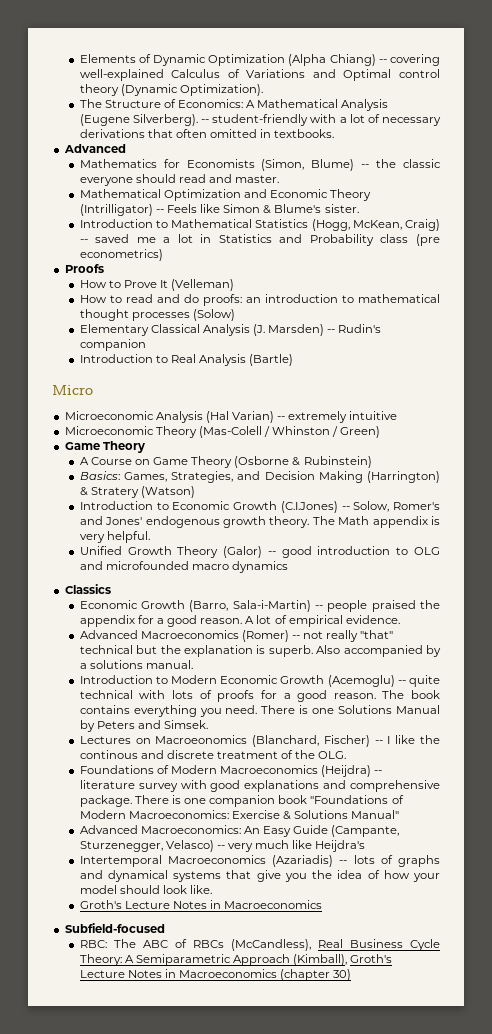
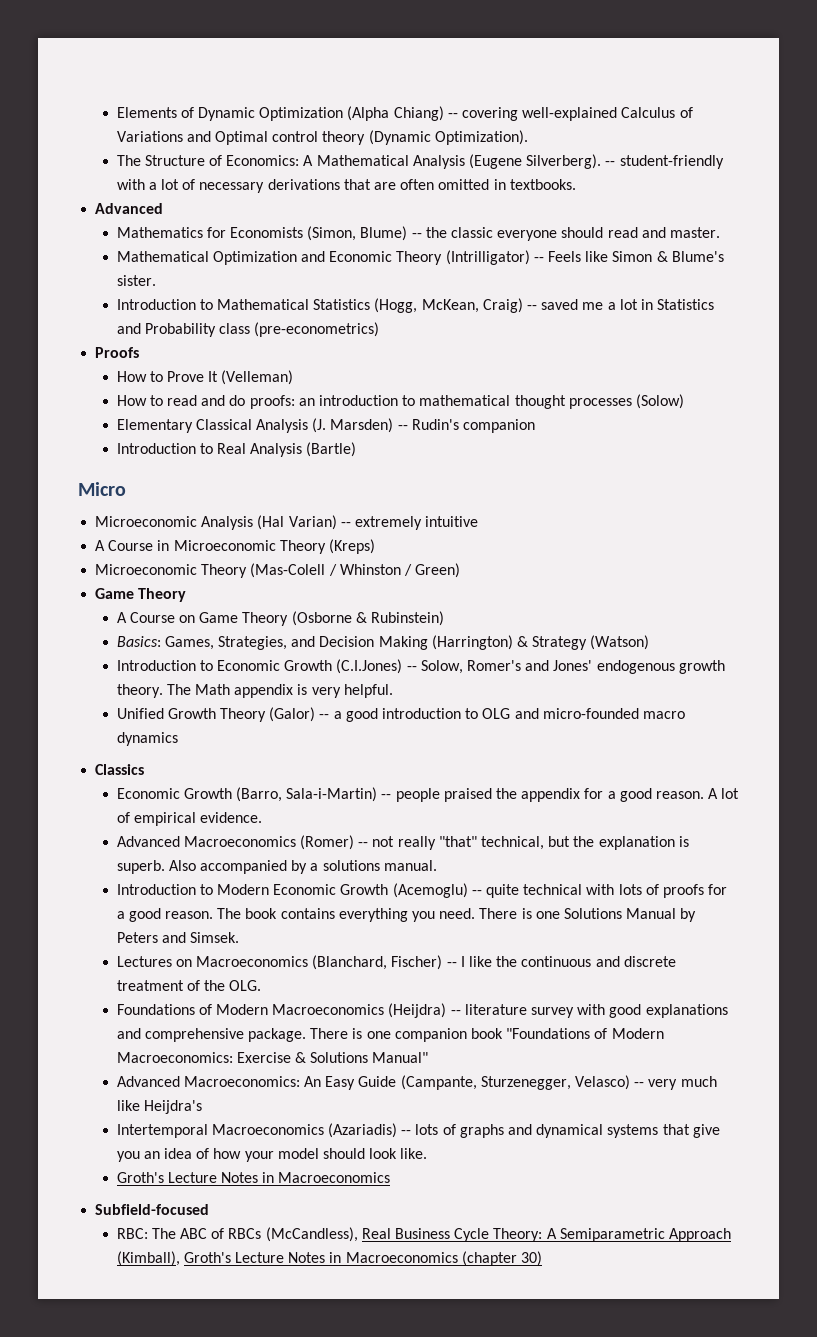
(173, 133) none -> [374,182,397,190] are
[416,234,441,246] [79,249,163,261] (pre econometrics) -> [254,322,380,337] (pre-econometrics)
(398, 415) none -> [95,539,375,554] // A Course in Microeconomic Theory (Kreps)
[90,487,139,498] Stratery -> [532,636,588,650] Strategy
(276, 553) none -> [333,711,342,719] a
[105,561,189,570] microfounded -> [542,708,639,719] micro-founded
[79,645,133,654] technical -> [481,836,545,850] technical,
[155,735,248,744] Macroeonomics -> [196,956,309,967] Macroeconomics
[79,750,138,759] continous -> [521,956,592,967] continuous
[312,870,333,879] the -> [143,1151,160,1159] an

